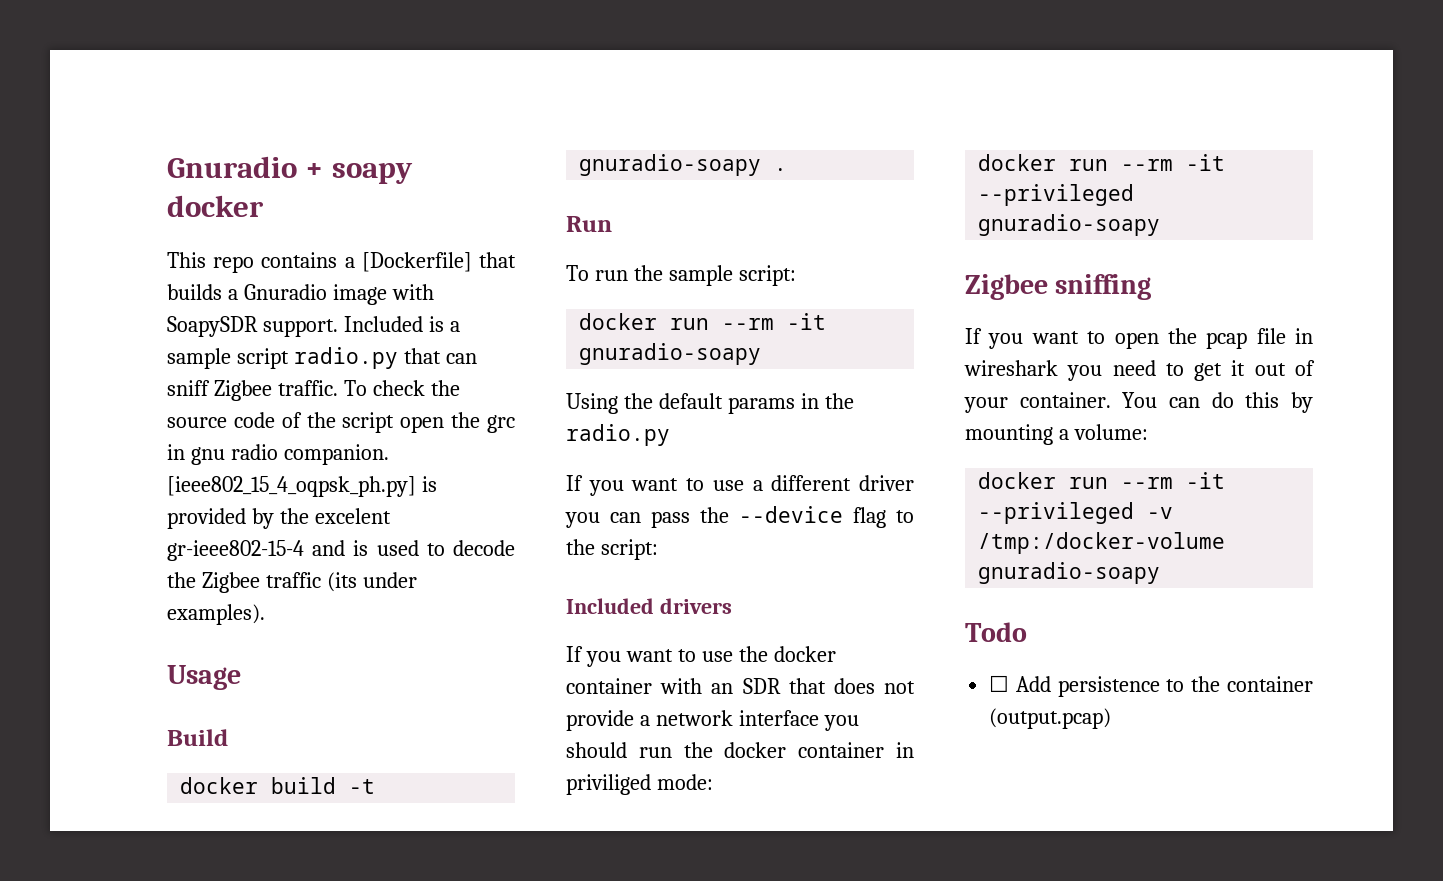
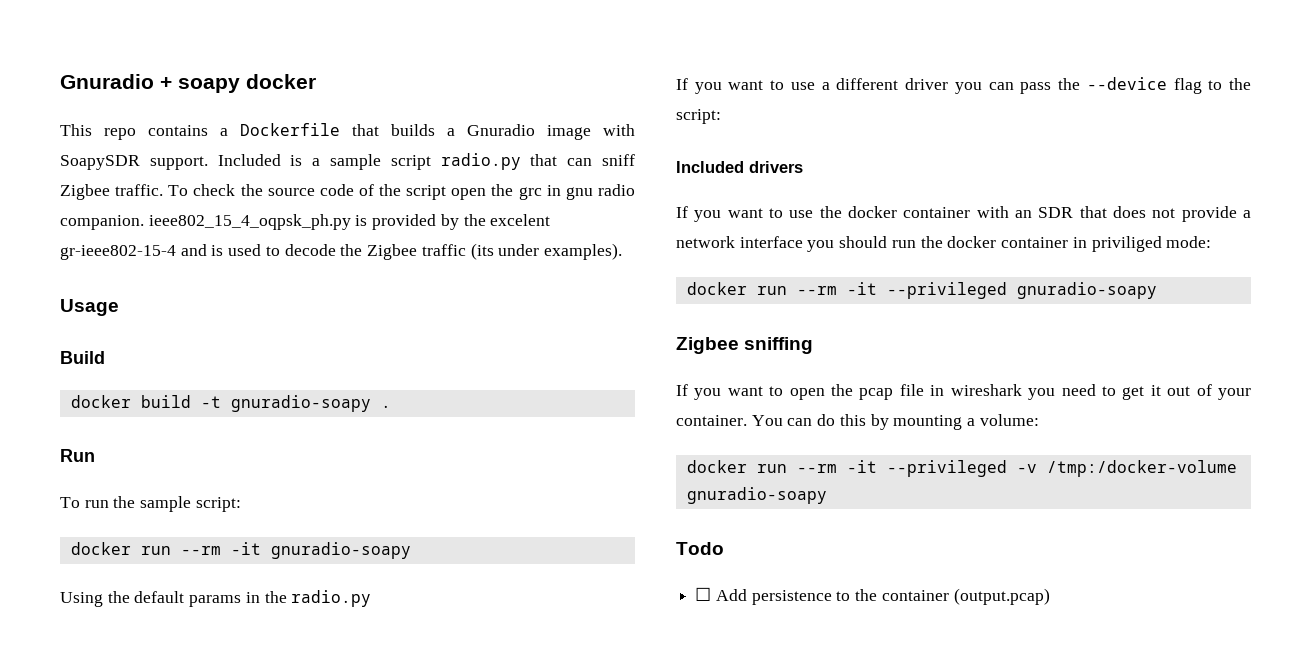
[361,252,472,272] [Dockerfile] -> [240,123,340,136] Dockerfile
[167,476,416,497] [ieee802_15_4_oqpsk_ph.py] -> [148,214,351,230] ieee802_15_4_oqpsk_ph.py

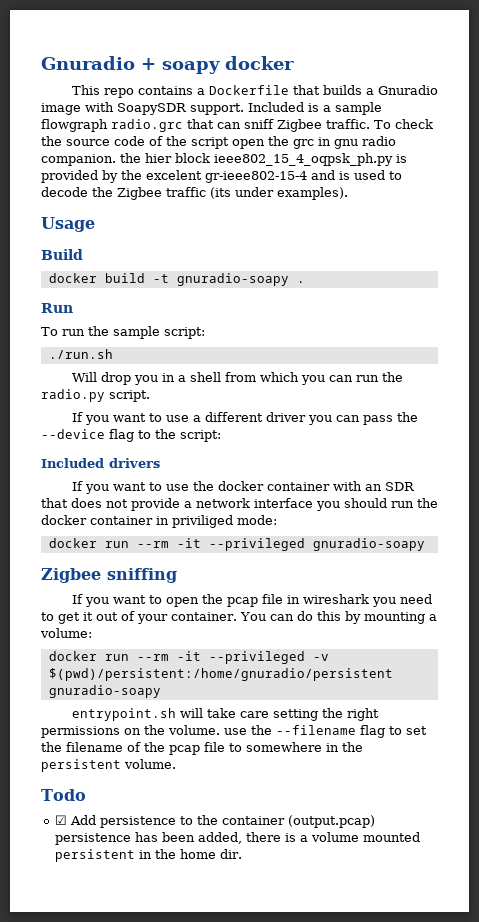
[390,153,521,170] script radio.py -> [41,119,183,132] flowgraph radio.grc
(144, 222) none -> [120,153,210,163] the hier block
[70,542,411,559] [60,591,260,607] docker run --rm -it gnuradio-soapy // Using the default params in -> [48,349,113,359] [71,372,379,385] ./run.sh // Will drop you in a shell from which you can run
(372, 598) none -> [109,390,150,402] script.
[1046,460,1237,477] [686,487,827,504] /tmp:/docker-volume gnuradio-soapy -> [48,668,393,681] [48,685,161,698] [71,708,379,721] [41,725,427,738] [41,742,363,755] [41,759,176,772] $(pwd)/persistent:/home/gnuradio/persistent gnuradio-soapy // entrypoint.sh will take care setting the right permissions on the volume. use the --filename flag to set the filename of the pcap file to somewhere in the persistent volume.
[695,587,712,601] ☐ -> [54,815,67,825] ☑
(1050, 596) none -> [54,832,420,845] [54,849,242,862] persistence has been added, there is a volume mounted persistent in the home dir.

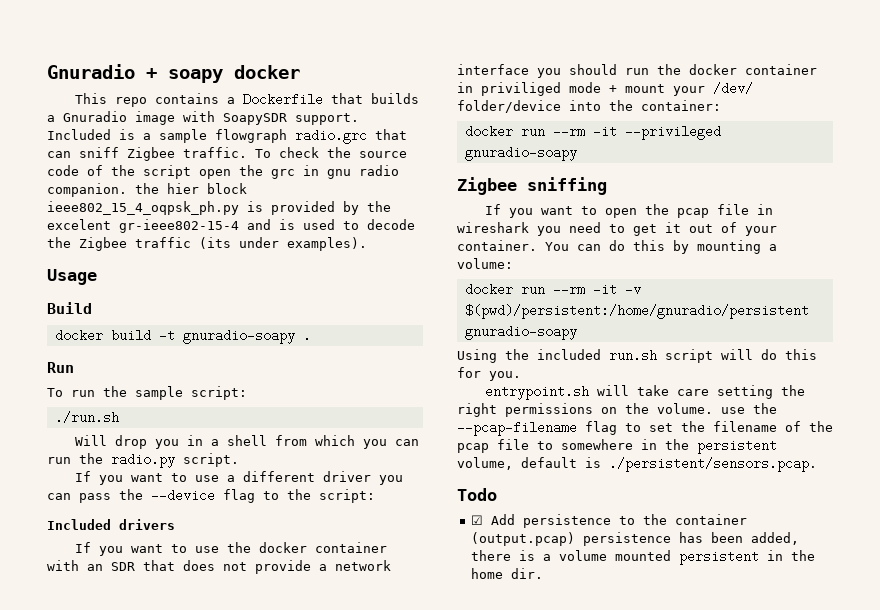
[237,515,277,525] mode: -> [569,82,753,96] [457,100,721,113] mode + mount your /dev/ folder/device into the container:
[208,651,305,664] --privileged -> (617, 289) none
(161, 691) none -> [457,349,817,363] [457,367,521,381] // Using the included run.sh script will do this for you.
[276,725,356,735] --filename -> [457,421,577,436] --pcap-filename
[124,759,176,769] volume. -> [457,457,817,472] volume, default is ./persistent/sensors.pcap.

